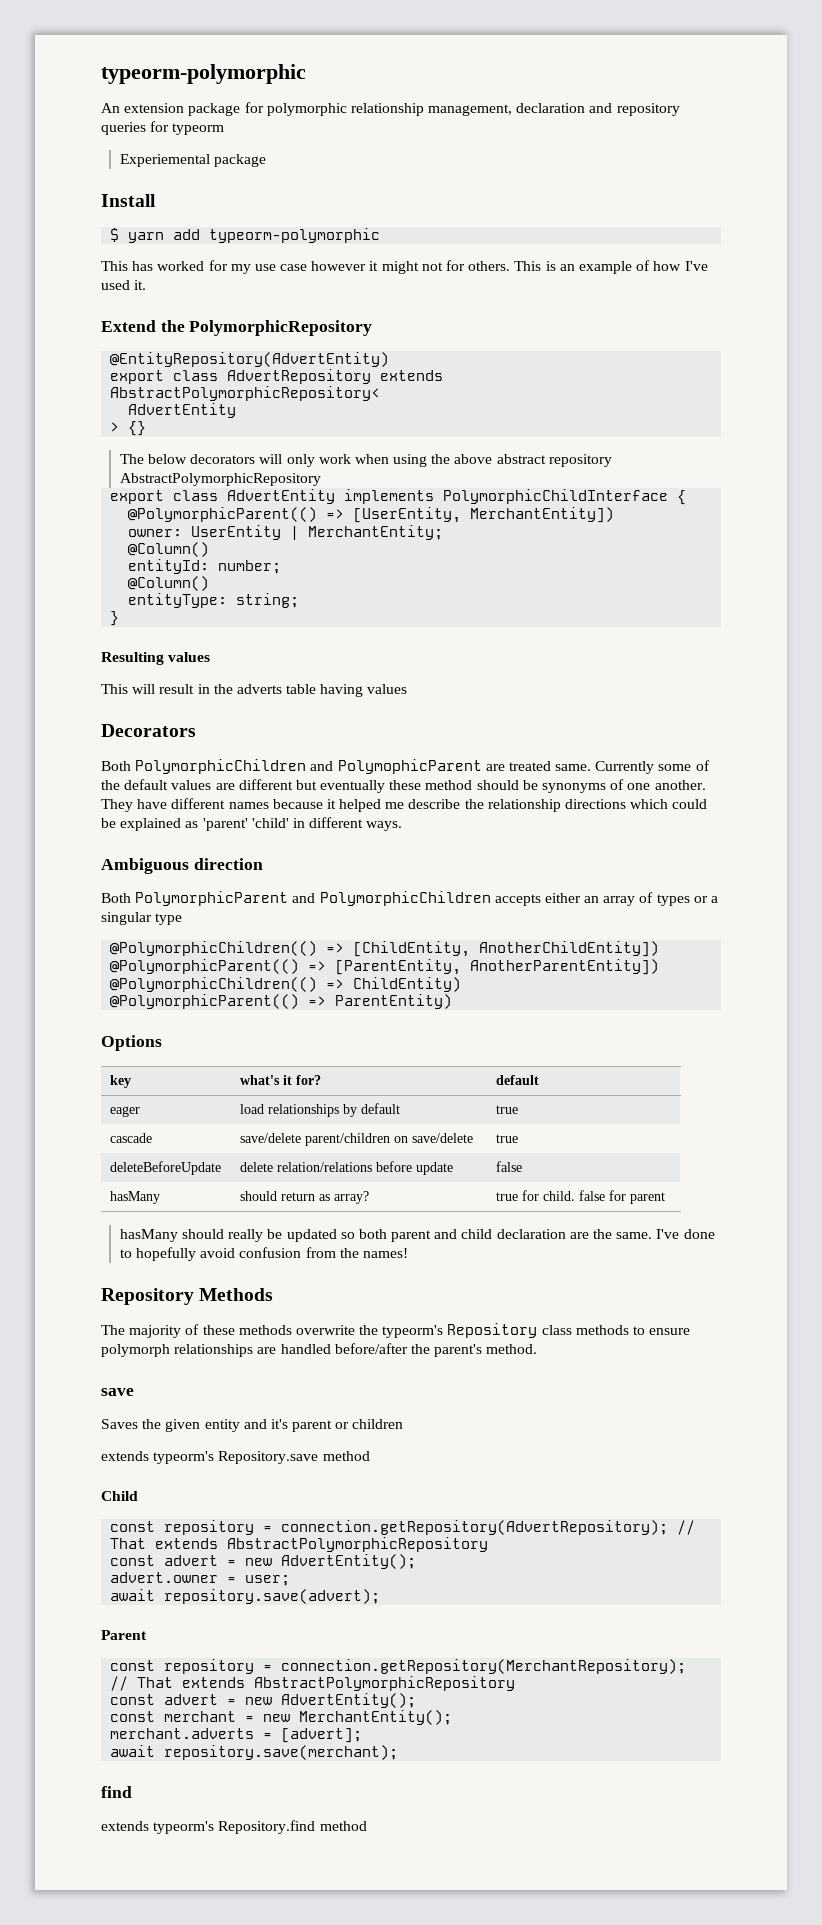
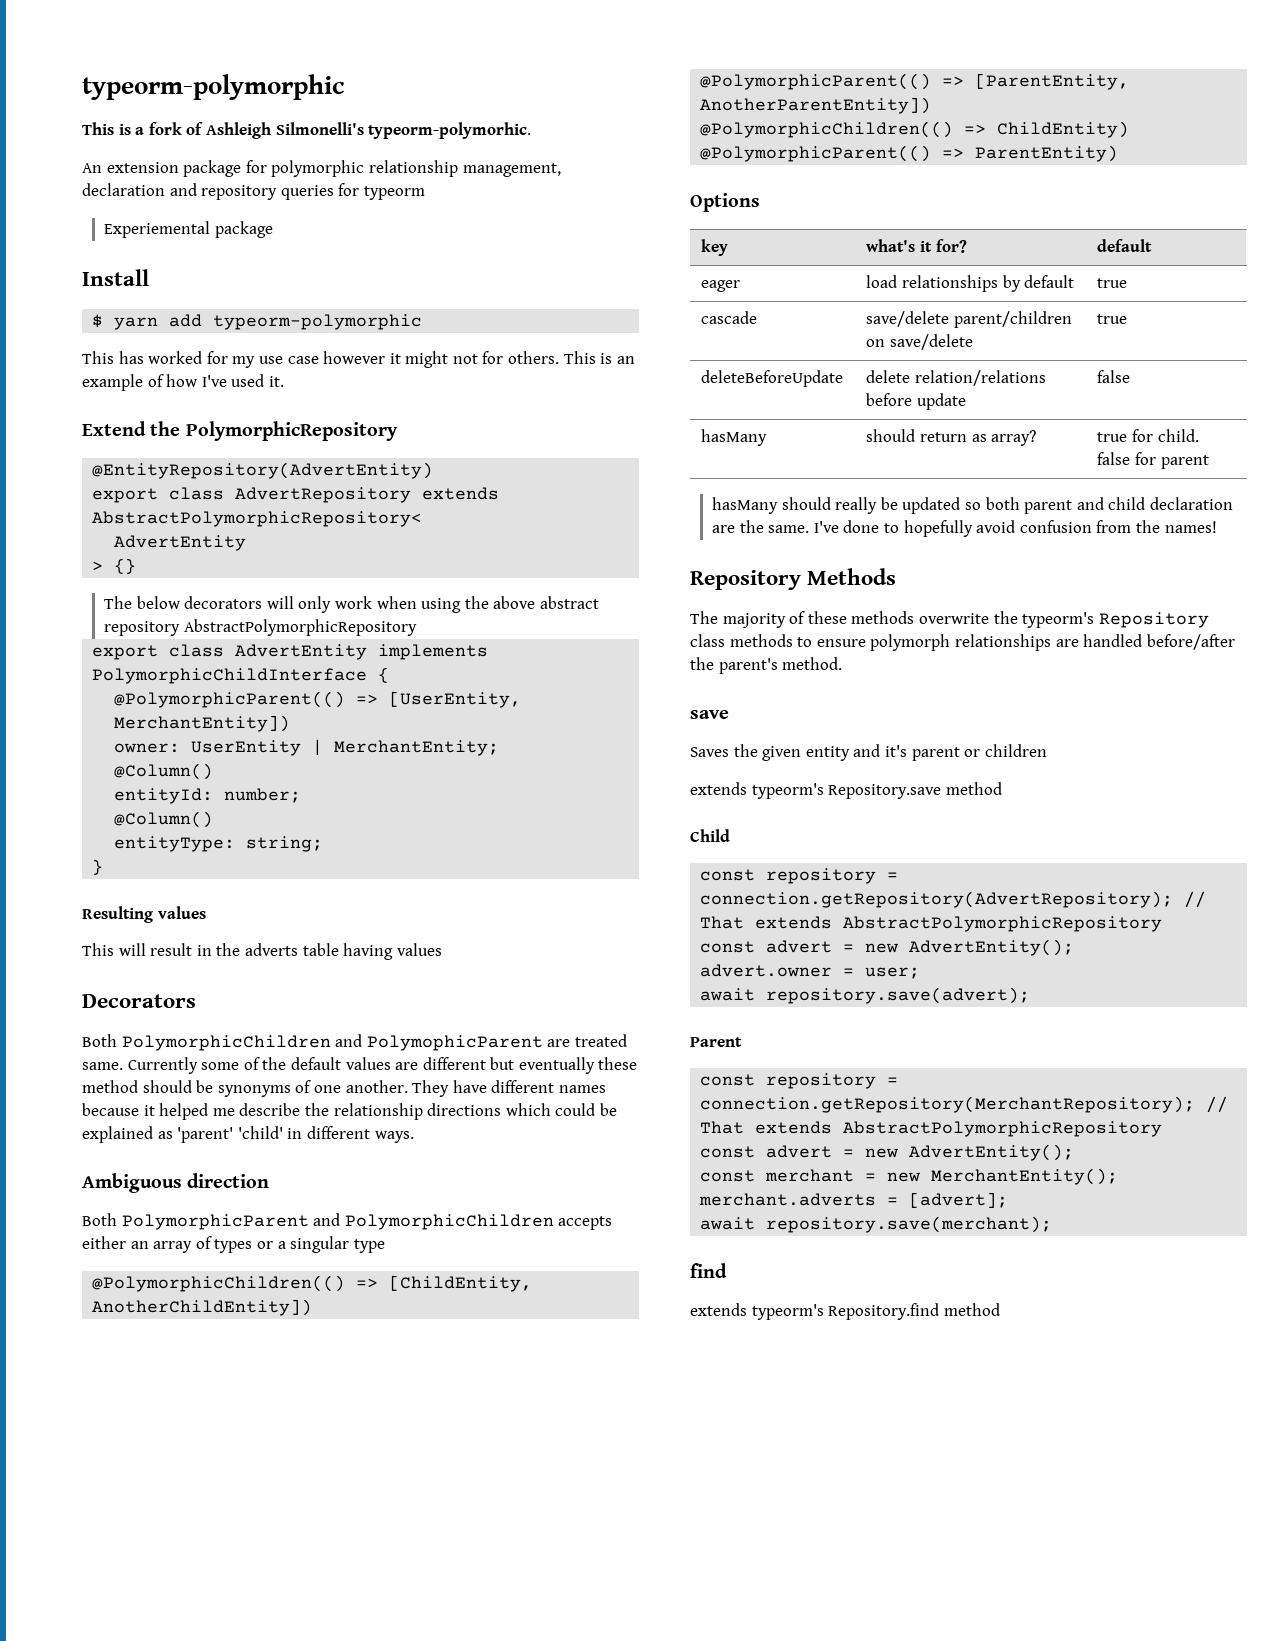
[101,64,306,84] typeorm-polymorphic -> [82,74,344,100] [82,122,532,139] typeorm-polymorphic // This is a fork of Ashleigh Silmonelli's typeorm-polymorhic.

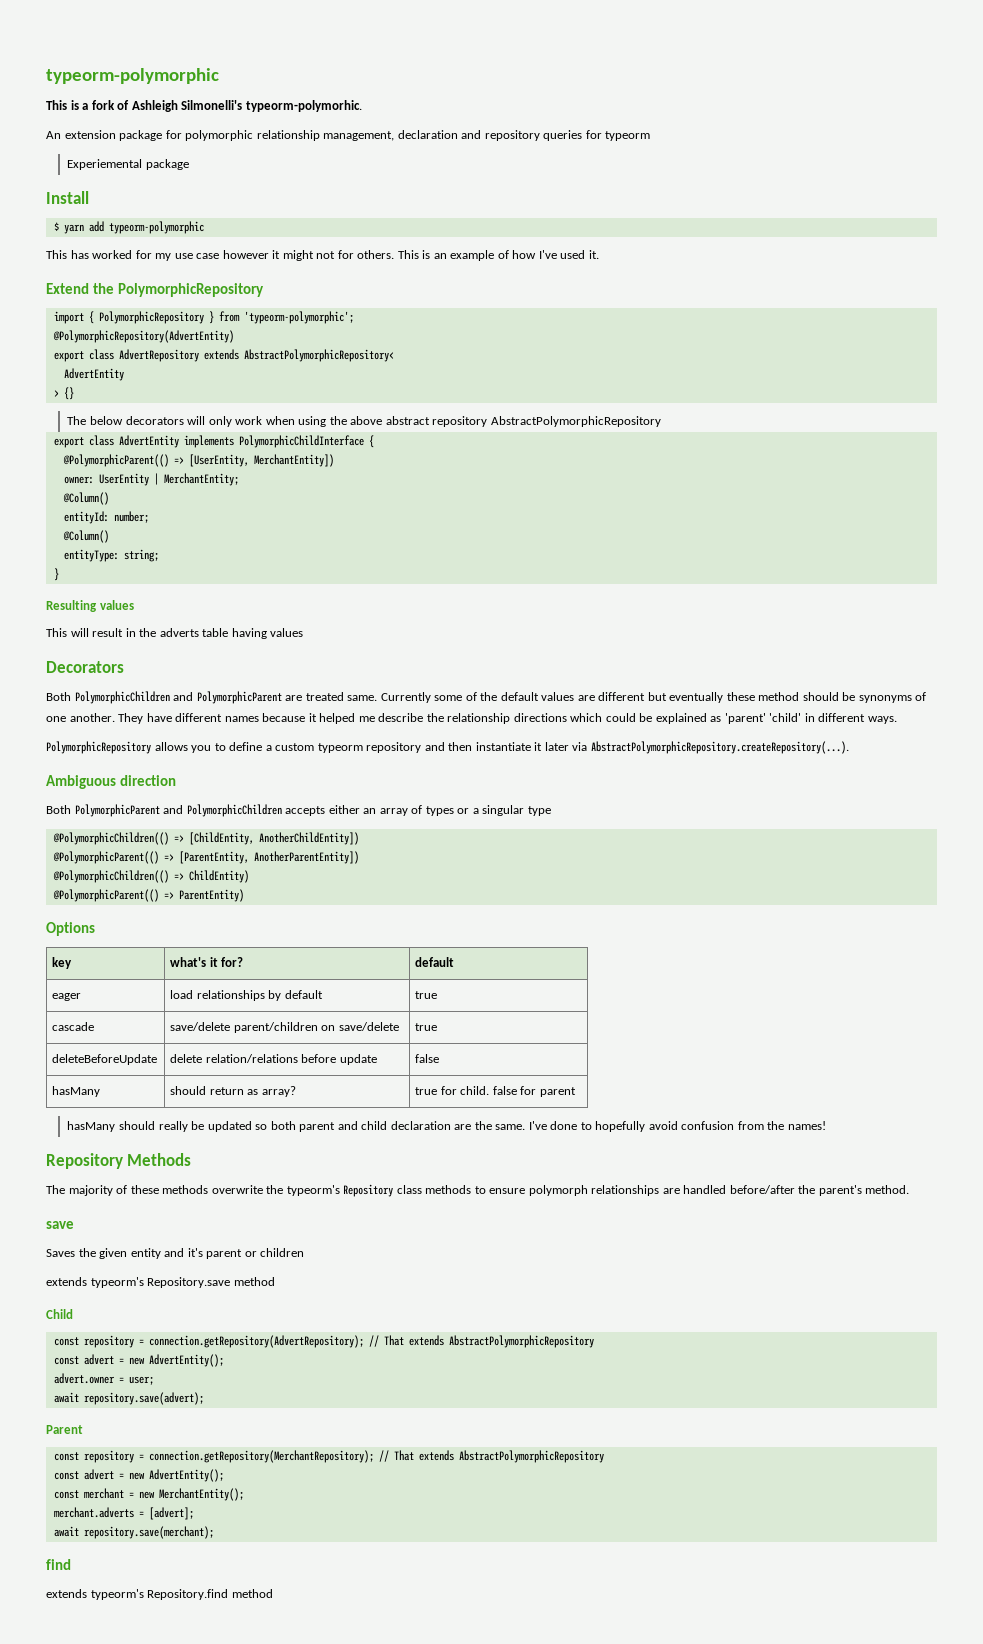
[92,462,434,479] @EntityRepository(AdvertEntity) -> [53,311,354,324] [52,330,234,343] import { PolymorphicRepository } from 'typeorm-polymorphic'; // @PolymorphicRepository(AdvertEntity)
[366,1035,543,1051] PolymophicParent -> [196,691,282,704] PolymorphicParent
(414, 1137) none -> [46,741,849,754] // PolymorphicRepository allows you to define a custom typeorm repository and then instantiate it later via AbstractPolymorphicRepository.createRepository(...).

